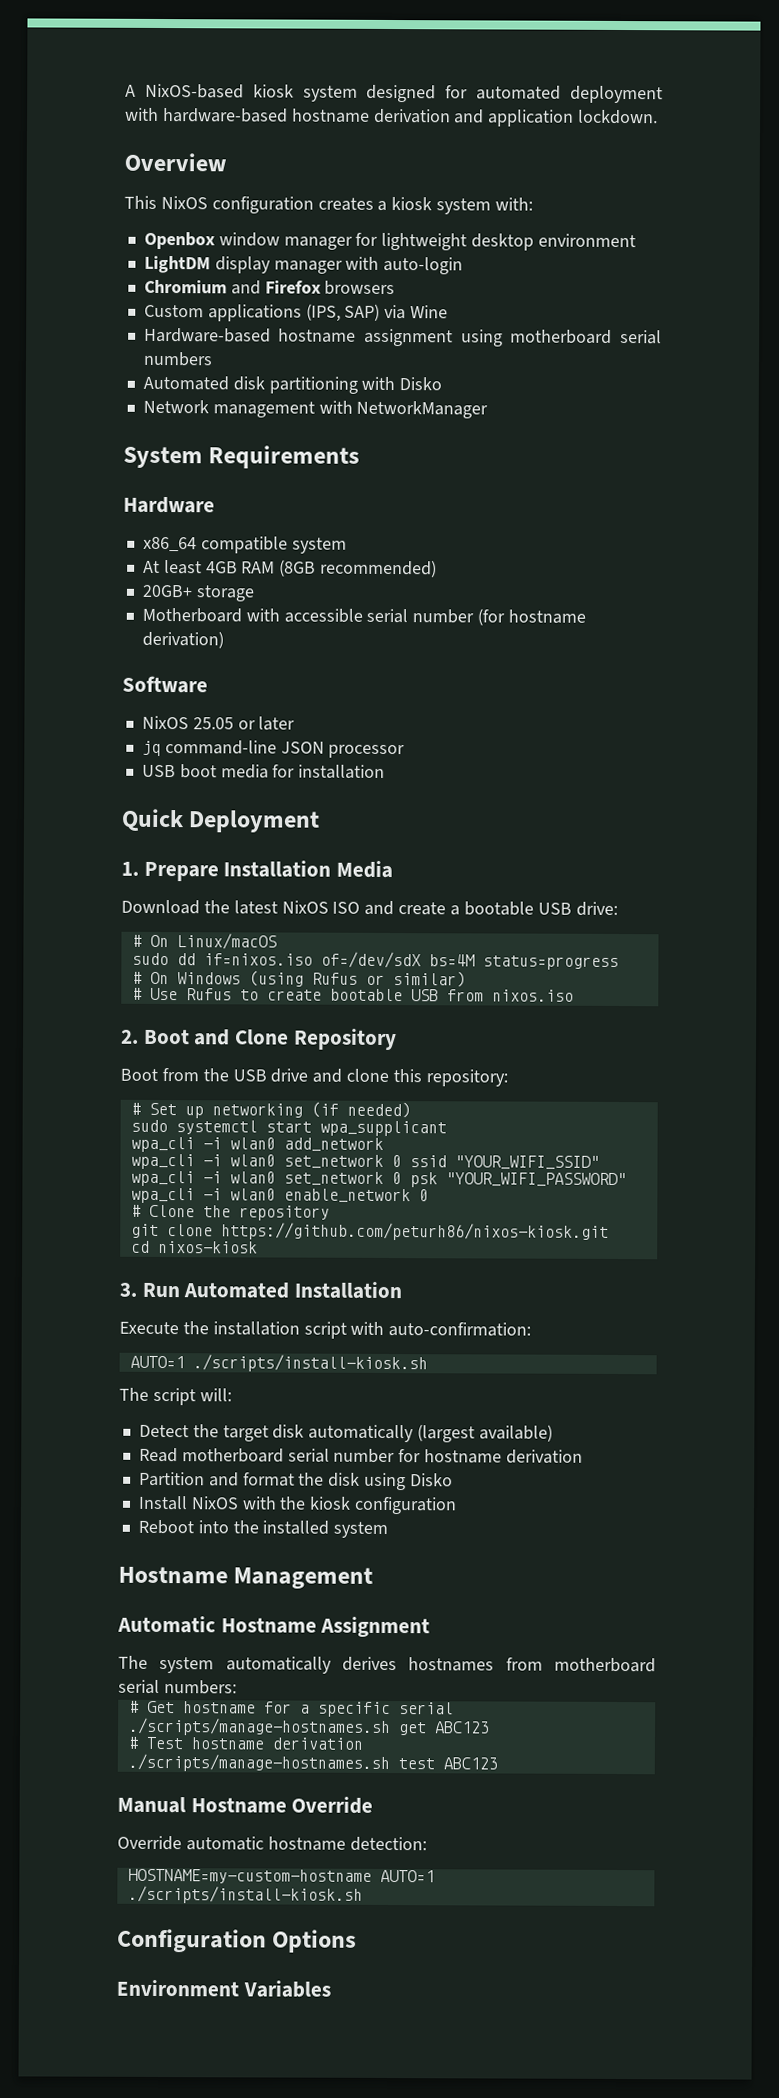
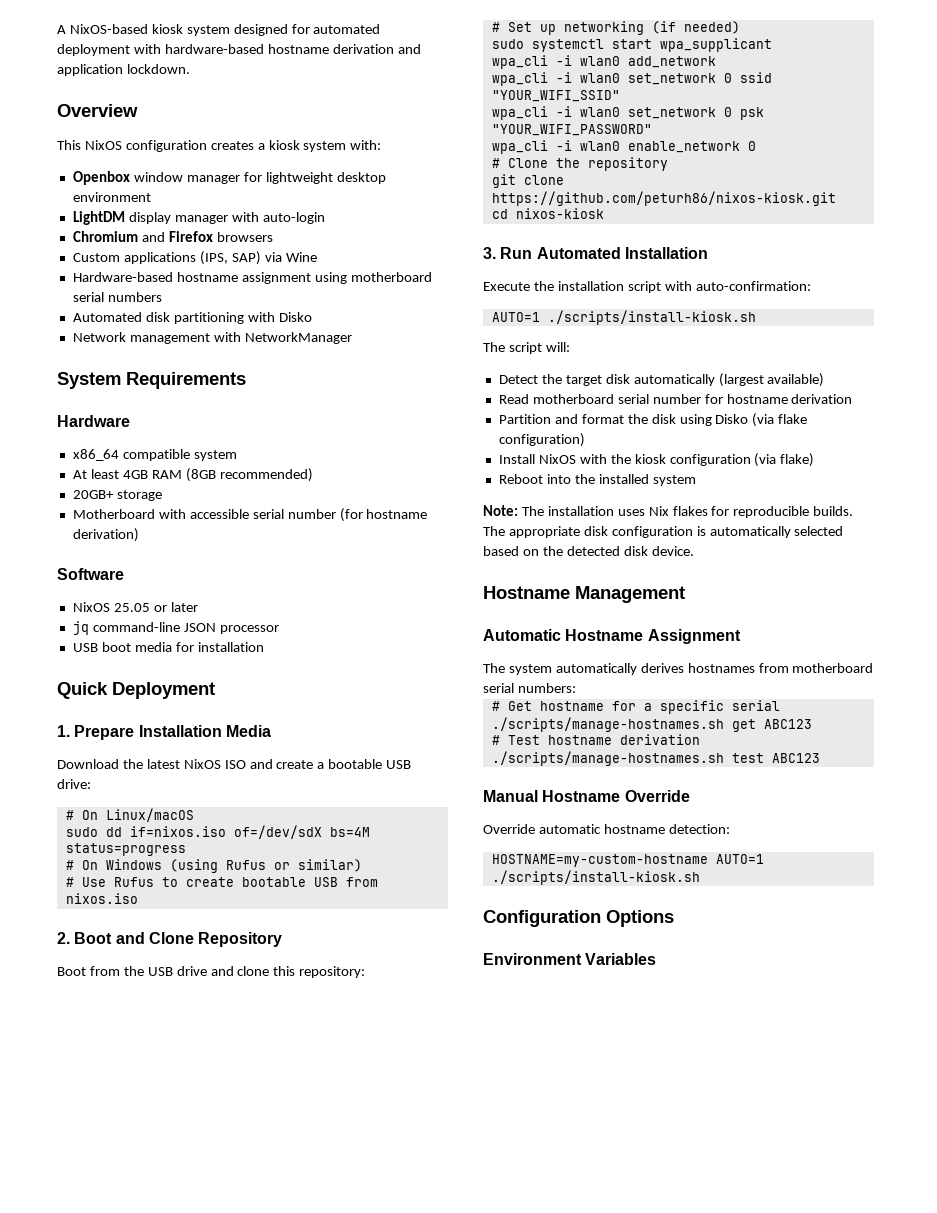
(453, 1480) none -> [752,413,808,427] [498,433,585,447] (via flake configuration)
(458, 1505) none -> [754,453,815,467] (via flake)
(389, 1530) none -> [483,505,854,518] [483,526,844,538] [483,546,694,556] // Note: The installation uses Nix flakes for reproducible builds. The appropriate disk configuration is automatically selected based on the detected disk device.

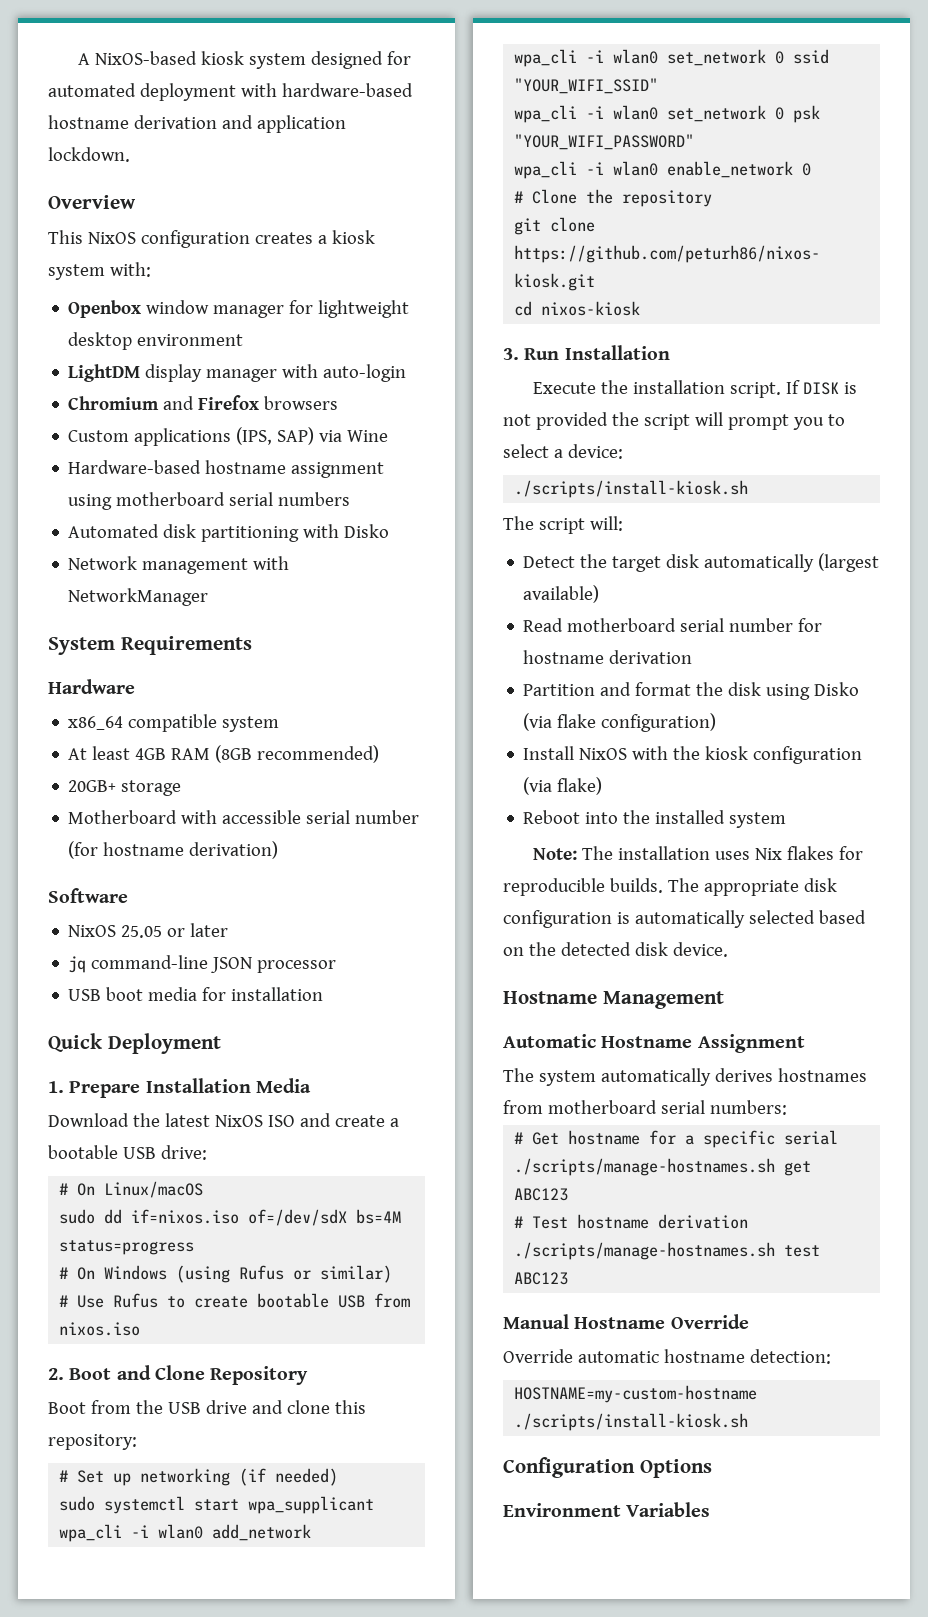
[536,247,621,259] Automated -> (560, 354) none
[627,281,811,293] [491,312,540,322] script with auto-confirmation: // AUTO=1 -> [729,380,857,398] [503,412,845,430] [503,444,623,459] script. If DISK is not provided the script will prompt you to select a device: //
[715,854,764,864] AUTO=1 -> (758, 1394) none

